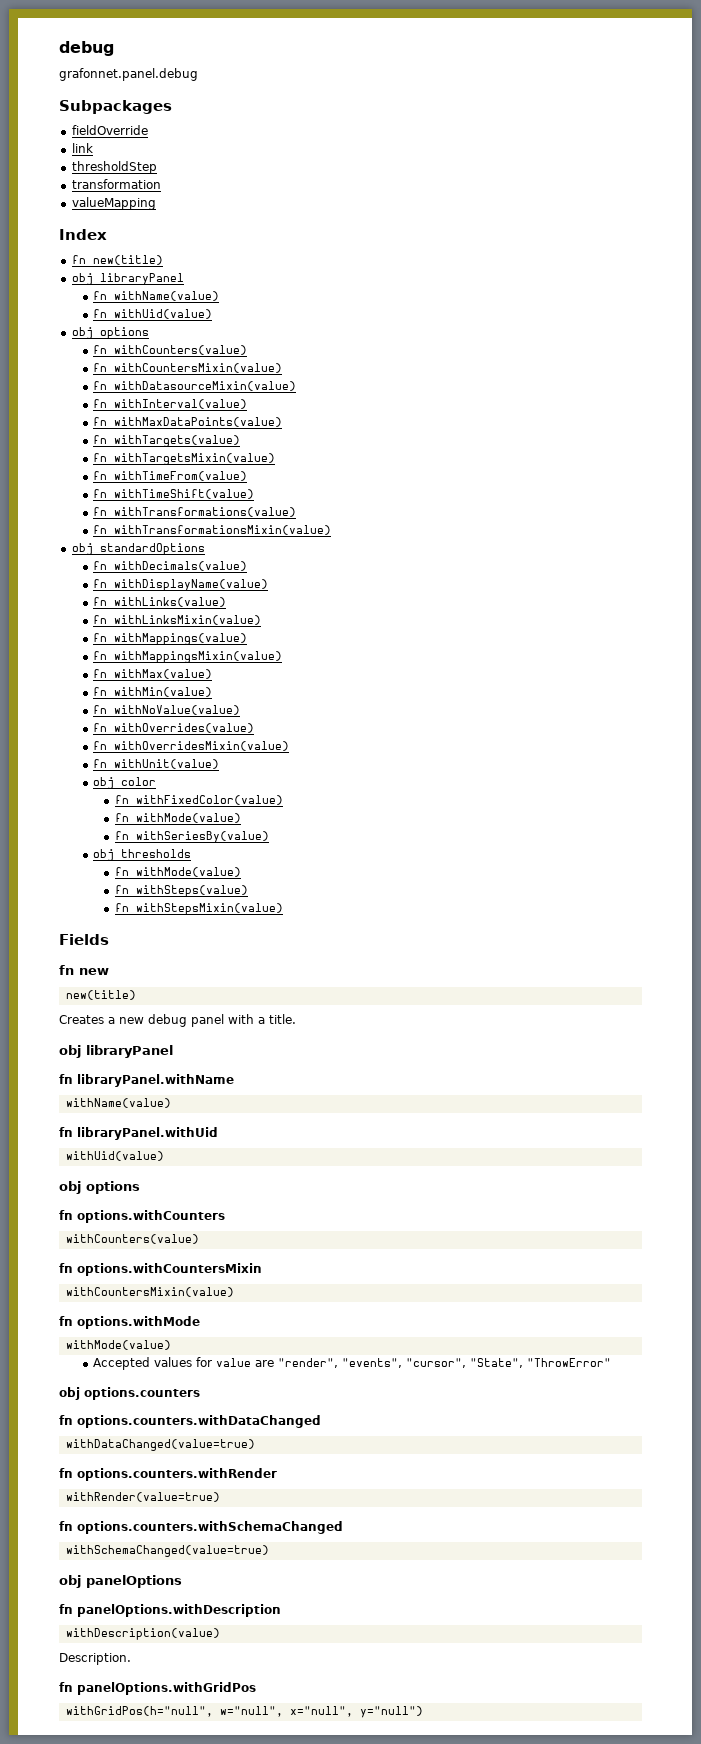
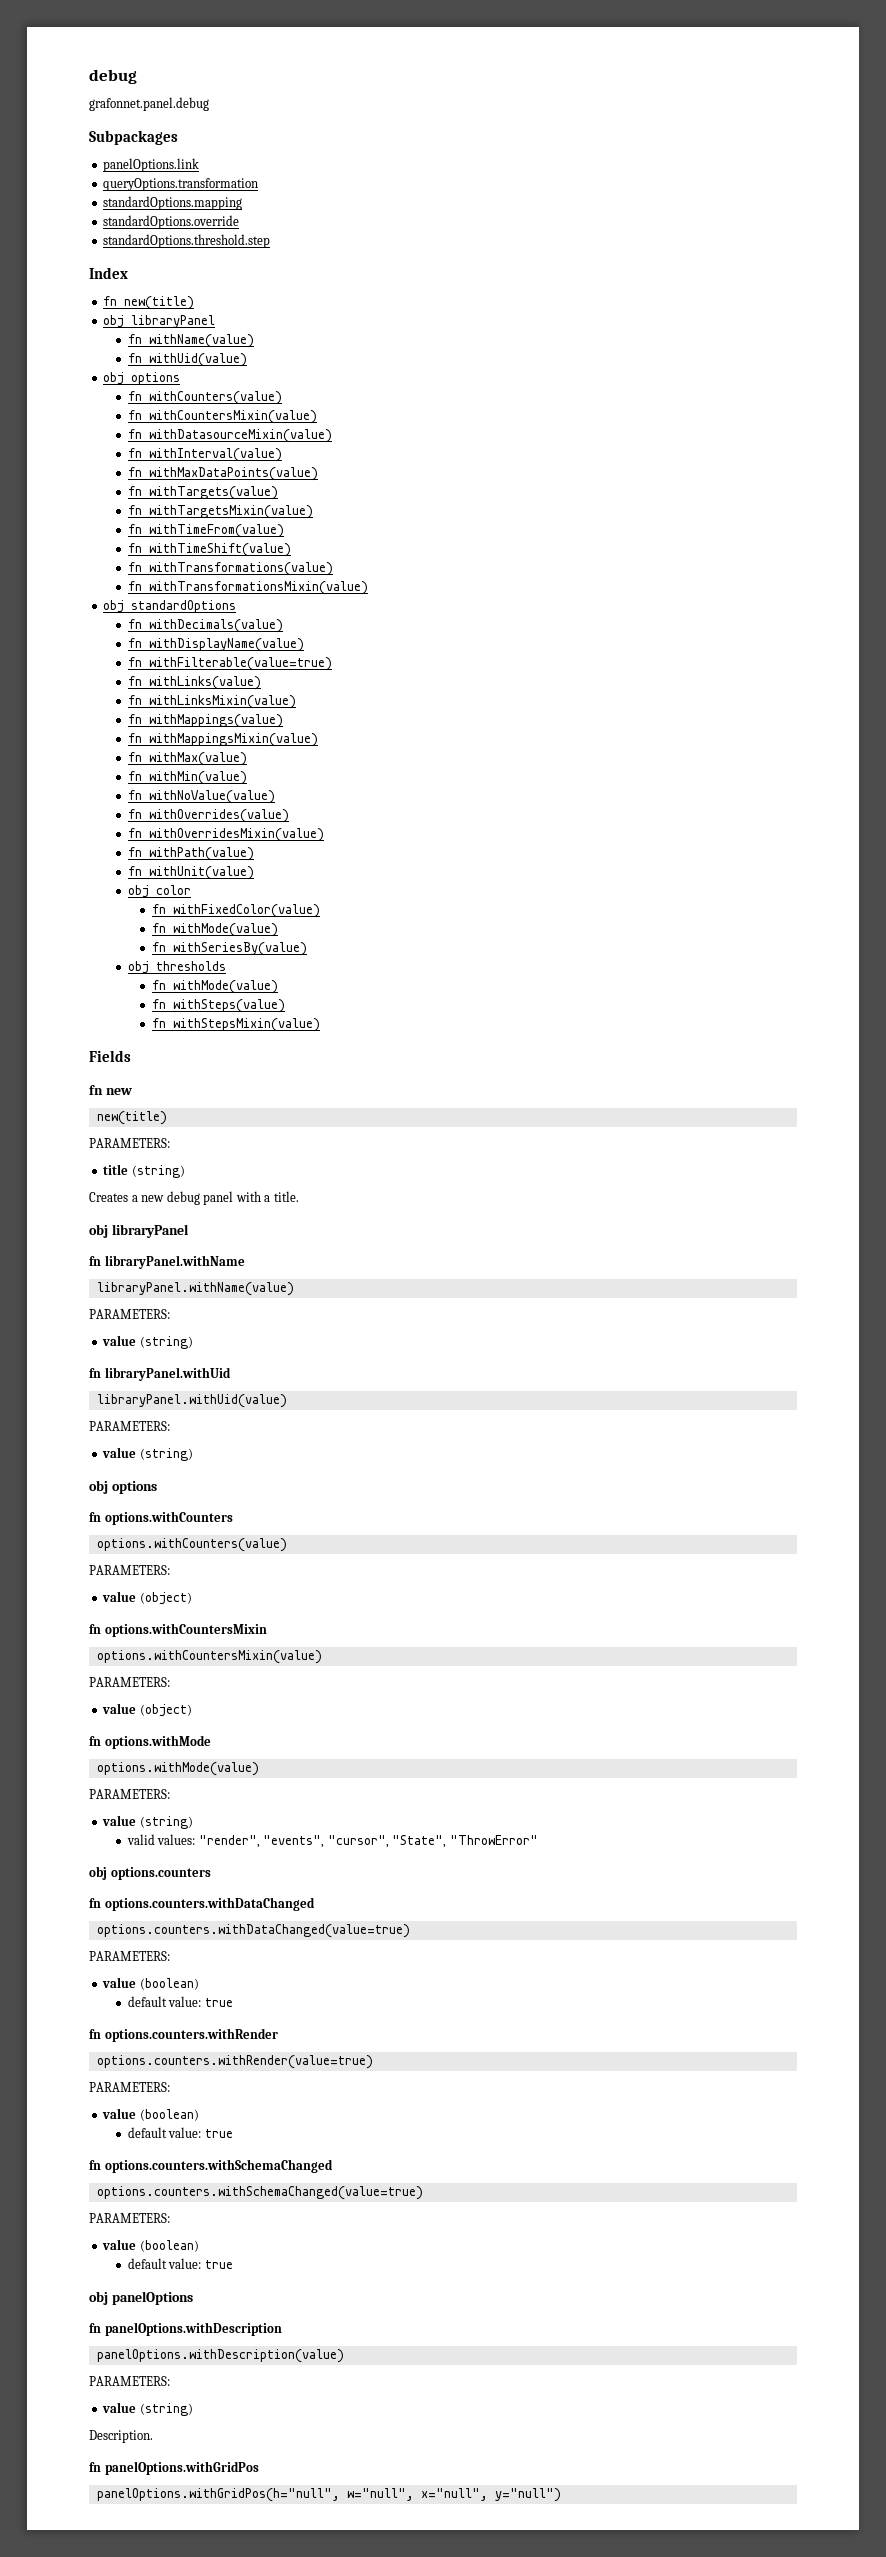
[71,125,148,135] [71,143,93,153] [71,161,157,174] [71,179,161,189] [71,197,156,210] fieldOverride // link // thresholdStep // transformation // valueMapping -> [103,158,200,172] [103,178,259,191] [103,196,243,210] [103,215,240,229] [103,234,271,248] panelOptions.link // queryOptions.transformation // standardOptions.mapping // standardOptions.override // standardOptions.threshold.step
(269, 585) none -> [127,657,332,671] // fn withFilterable(value=true)
(290, 746) none -> [127,847,254,861] // fn withPath(value)
(136, 995) none -> [89,1138,170,1148] [103,1164,185,1178] // PARAMETERS: // title (string)
[65,1098,171,1108] [59,1127,218,1140] [65,1151,164,1161] [59,1181,140,1194] [59,1210,225,1223] [65,1234,199,1244] [59,1263,262,1276] [65,1287,234,1297] [59,1316,200,1329] [65,1340,171,1350] [93,1357,275,1370] withName(value) // fn libraryPanel.withUid // withUid(value) // obj options // fn options.withCounters // withCounters(value) // fn options.withCountersMixin // withCountersMixin(value) // fn options.withMode // withMode(value) // Accepted values for value are -> [96,1282,294,1296] [89,1309,170,1319] [102,1335,193,1349] [89,1367,231,1381] [96,1394,287,1408] [89,1421,170,1431] [102,1447,193,1461] [89,1480,157,1494] [89,1511,233,1525] [96,1538,287,1552] [89,1565,170,1575] [102,1591,192,1605] [89,1623,267,1637] [96,1650,322,1664] [89,1677,170,1687] [102,1703,192,1717] [89,1735,211,1749] [96,1762,259,1776] [89,1789,170,1799] [102,1815,193,1829] [126,1834,196,1845] libraryPanel.withName(value) // PARAMETERS: // value (string) // fn libraryPanel.withUid // libraryPanel.withUid(value) // PARAMETERS: // value (string) // obj options // fn options.withCounters // options.withCounters(value) // PARAMETERS: // value (object) // fn options.withCountersMixin // options.withCountersMixin(value) // PARAMETERS: // value (object) // fn options.withMode // options.withMode(value) // PARAMETERS: // value (string) // valid values:
[65,1439,255,1451] [59,1468,277,1481] [65,1492,220,1502] [59,1521,343,1534] [65,1545,269,1557] withDataChanged(value=true) // fn options.counters.withRender // withRender(value=true) // fn options.counters.withSchemaChanged // withSchemaChanged(value=true) -> [96,1924,410,1938] [89,1951,170,1961] [102,1977,199,1990] [127,1996,233,2007] [89,2028,278,2042] [96,2055,373,2069] [89,2082,170,2092] [102,2108,199,2121] [127,2127,233,2138] [89,2159,333,2173] [96,2186,423,2200] [89,2213,170,2223] [102,2239,199,2252] [127,2258,233,2269] options.counters.withDataChanged(value=true) // PARAMETERS: // value (boolean) // default value: true // fn options.counters.withRender // options.counters.withRender(value=true) // PARAMETERS: // value (boolean) // default value: true // fn options.counters.withSchemaChanged // options.counters.withSchemaChanged(value=true) // PARAMETERS: // value (boolean) // default value: true
[65,1628,220,1640] withDescription(value) -> [96,2349,344,2363] [89,2376,170,2386] [102,2402,193,2416] panelOptions.withDescription(value) // PARAMETERS: // value (string)
[65,1706,213,1717] withGridPos(h="null", -> [96,2488,340,2502] panelOptions.withGridPos(h="null",

